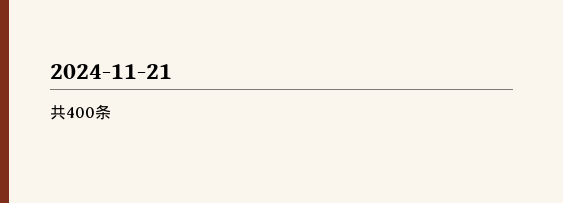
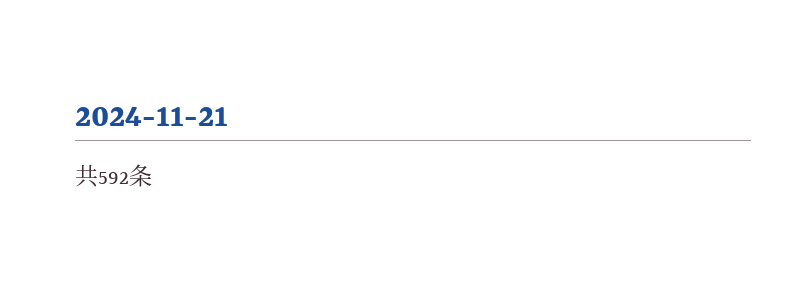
[66,107,95,118] 400 -> [98,172,129,184] 592

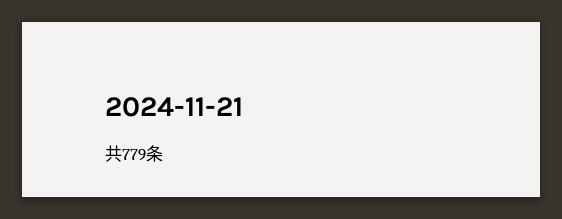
[98,172,129,184] 592 -> [122,149,146,161] 779

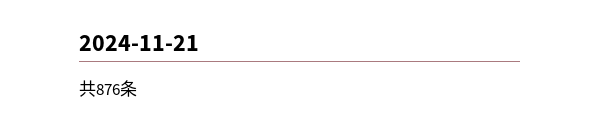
[122,149,146,161] 779 -> [96,84,120,95] 876

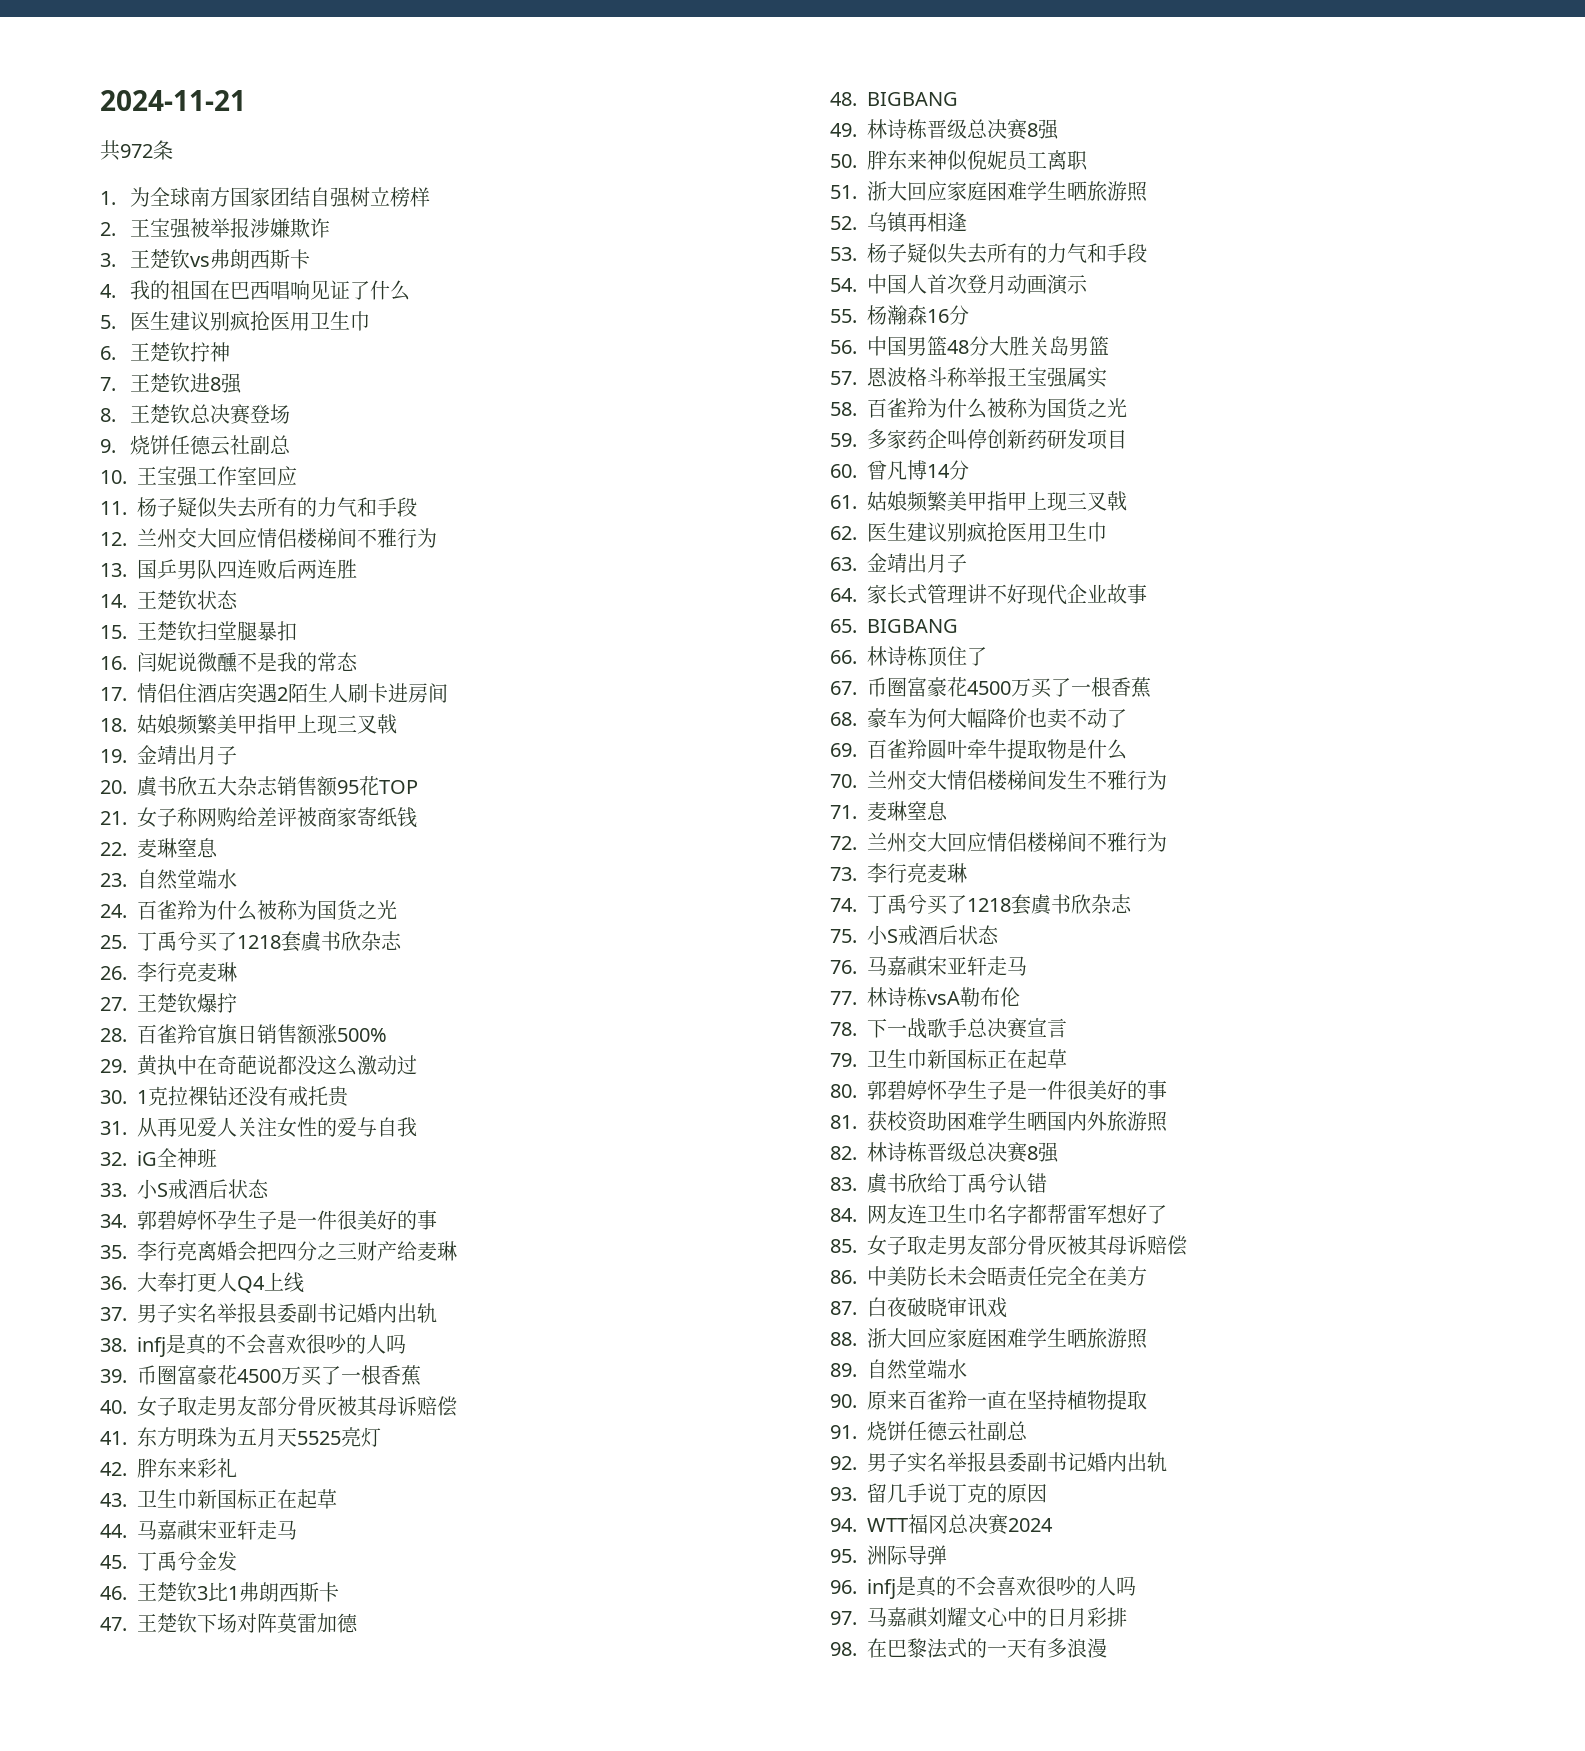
[96,84,120,95] 876 -> [120,144,153,158] 972
(137, 88) none -> [100,187,430,208] [100,218,330,239] [100,249,310,269] [100,280,410,301] [100,311,370,331] [100,342,230,362] [100,373,242,394] [100,404,290,425] [100,435,291,456] [100,466,297,487] [100,497,417,518] [100,528,437,549] [100,559,357,579] [100,590,238,610] [100,621,297,641] [100,652,358,673] [100,683,448,703] [100,714,397,735] [100,745,237,765] [100,776,418,797] [100,807,417,828] [100,838,218,858] [100,869,237,890] [100,900,397,921] [100,931,402,952] [100,962,237,982] [100,993,237,1013] [100,1024,387,1045] [100,1055,417,1076] [100,1086,350,1107] [100,1117,417,1138] [100,1148,217,1168] [100,1179,269,1200] [100,1210,437,1230] [100,1241,457,1262] [100,1272,304,1293] [100,1303,437,1324] [100,1334,406,1357] [100,1365,421,1386] [100,1396,457,1417] [100,1427,381,1447] [100,1458,237,1478] [100,1489,337,1509] [100,1520,297,1541] [100,1551,237,1571] [100,1582,339,1602] [100,1613,358,1633] [830,92,958,106] [830,119,1059,140] [830,150,1088,171] [830,181,1148,202] [830,212,967,233] [830,243,1147,264] [830,274,1088,295] [830,305,969,325] [830,336,1109,356] [830,367,1107,388] [830,398,1127,419] [830,429,1127,450] [830,460,969,480] [830,491,1127,512] [830,522,1107,542] [830,553,967,573] [830,584,1147,605] [830,619,958,633] [830,646,987,667] [830,677,1151,698] [830,708,1127,729] [830,739,1127,760] [830,770,1167,791] [830,801,948,821] [830,832,1167,853] [830,863,967,883] [830,894,1132,915] [830,925,999,946] [830,956,1027,977] [830,987,1020,1007] [830,1018,1067,1039] [830,1049,1067,1069] [830,1080,1167,1100] [830,1111,1168,1132] [830,1142,1059,1163] [830,1173,1047,1194] [830,1204,1167,1224] [830,1235,1187,1256] [830,1266,1147,1287] [830,1297,1007,1318] [830,1328,1148,1349] [830,1359,967,1380] [830,1390,1147,1410] [830,1421,1028,1442] [830,1452,1167,1473] [830,1483,1047,1503] [830,1514,1053,1535] [830,1545,947,1565] [830,1576,1136,1599] [830,1607,1127,1628] [830,1638,1107,1659] // 1.为全球南方国家团结自强树立榜样 // 2.王宝强被举报涉嫌欺诈 // 3.王楚钦vs弗朗西斯卡 // 4.我的祖国在巴西唱响见证了什么 // 5.医生建议别疯抢医用卫生巾 // 6.王楚钦拧神 // 7.王楚钦进8强 // 8.王楚钦总决赛登场 // 9.烧饼任德云社副总 // 10.王宝强工作室回应 // 11.杨子疑似失去所有的力气和手段 // 12.兰州交大回应情侣楼梯间不雅行为 // 13.国乒男队四连败后两连胜 // 14.王楚钦状态 // 15.王楚钦扫堂腿暴扣 // 16.闫妮说微醺不是我的常态 // 17.情侣住酒店突遇2陌生人刷卡进房间 // 18.姑娘频繁美甲指甲上现三叉戟 // 19.金靖出月子 // 20.虞书欣五大杂志销售额95花TOP // 21.女子称网购给差评被商家寄纸钱 // 22.麦琳窒息 // 23.自然堂端水 // 24.百雀羚为什么被称为国货之光 // 25.丁禹兮买了1218套虞书欣杂志 // 26.李行亮麦琳 // 27.王楚钦爆拧 // 28.百雀羚官旗日销售额涨500% // 29.黄执中在奇葩说都没这么激动过 // 30. 1克拉裸钻还没有戒托贵 // 31.从再见爱人关注女性的爱与自我 // 32. iG全神班 // 33.小S戒酒后状态 // 34.郭碧婷怀孕生子是一件很美好的事 // 35.李行亮离婚会把四分之三财产给麦琳 // 36.大奉打更人Q4上线 // 37.男子实名举报县委副书记婚内出轨 // 38. infj是真的不会喜欢很吵的人吗 // 39.币圈富豪花4500万买了一根香蕉 // 40.女子取走男友部分骨灰被其母诉赔偿 // 41.东方明珠为五月天5525亮灯 // 42.胖东来彩礼 // 43.卫生巾新国标正在起草 // 44.马嘉祺宋亚轩走马 // 45.丁禹兮金发 // 46.王楚钦3比1弗朗西斯卡 // 47.王楚钦下场对阵莫雷加德 // 48. BIGBANG // 49.林诗栋晋级总决赛8强 // 50.胖东来神似倪妮员工离职 // 51.浙大回应家庭困难学生晒旅游照 // 52.乌镇再相逢 // 53.杨子疑似失去所有的力气和手段 // 54.中国人首次登月动画演示 // 55.杨瀚森16分 // 56.中国男篮48分大胜关岛男篮 // 57.恩波格斗称举报王宝强属实 // 58.百雀羚为什么被称为国货之光 // 59.多家药企叫停创新药研发项目 // 60.曾凡博14分 // 61.姑娘频繁美甲指甲上现三叉戟 // 62.医生建议别疯抢医用卫生巾 // 63.金靖出月子 // 64.家长式管理讲不好现代企业故事 // 65. BIGBANG // 66.林诗栋顶住了 // 67.币圈富豪花4500万买了一根香蕉 // 68.豪车为何大幅降价也卖不动了 // 69.百雀羚圆叶牵牛提取物是什么 // 70.兰州交大情侣楼梯间发生不雅行为 // 71.麦琳窒息 // 72.兰州交大回应情侣楼梯间不雅行为 // 73.李行亮麦琳 // 74.丁禹兮买了1218套虞书欣杂志 // 75.小S戒酒后状态 // 76.马嘉祺宋亚轩走马 // 77.林诗栋vsA勒布伦 // 78.下一战歌手总决赛宣言 // 79.卫生巾新国标正在起草 // 80.郭碧婷怀孕生子是一件很美好的事 // 81.获校资助困难学生晒国内外旅游照 // 82.林诗栋晋级总决赛8强 // 83.虞书欣给丁禹兮认错 // 84.网友连卫生巾名字都帮雷军想好了 // 85.女子取走男友部分骨灰被其母诉赔偿 // 86.中美防长未会晤责任完全在美方 // 87.白夜破晓审讯戏 // 88.浙大回应家庭困难学生晒旅游照 // 89.自然堂端水 // 90.原来百雀羚一直在坚持植物提取 // 91.烧饼任德云社副总 // 92.男子实名举报县委副书记婚内出轨 // 93.留几手说丁克的原因 // 94. WTT福冈总决赛2024 // 95.洲际导弹 // 96. infj是真的不会喜欢很吵的人吗 // 97.马嘉祺刘耀文心中的日月彩排 // 98.在巴黎法式的一天有多浪漫

